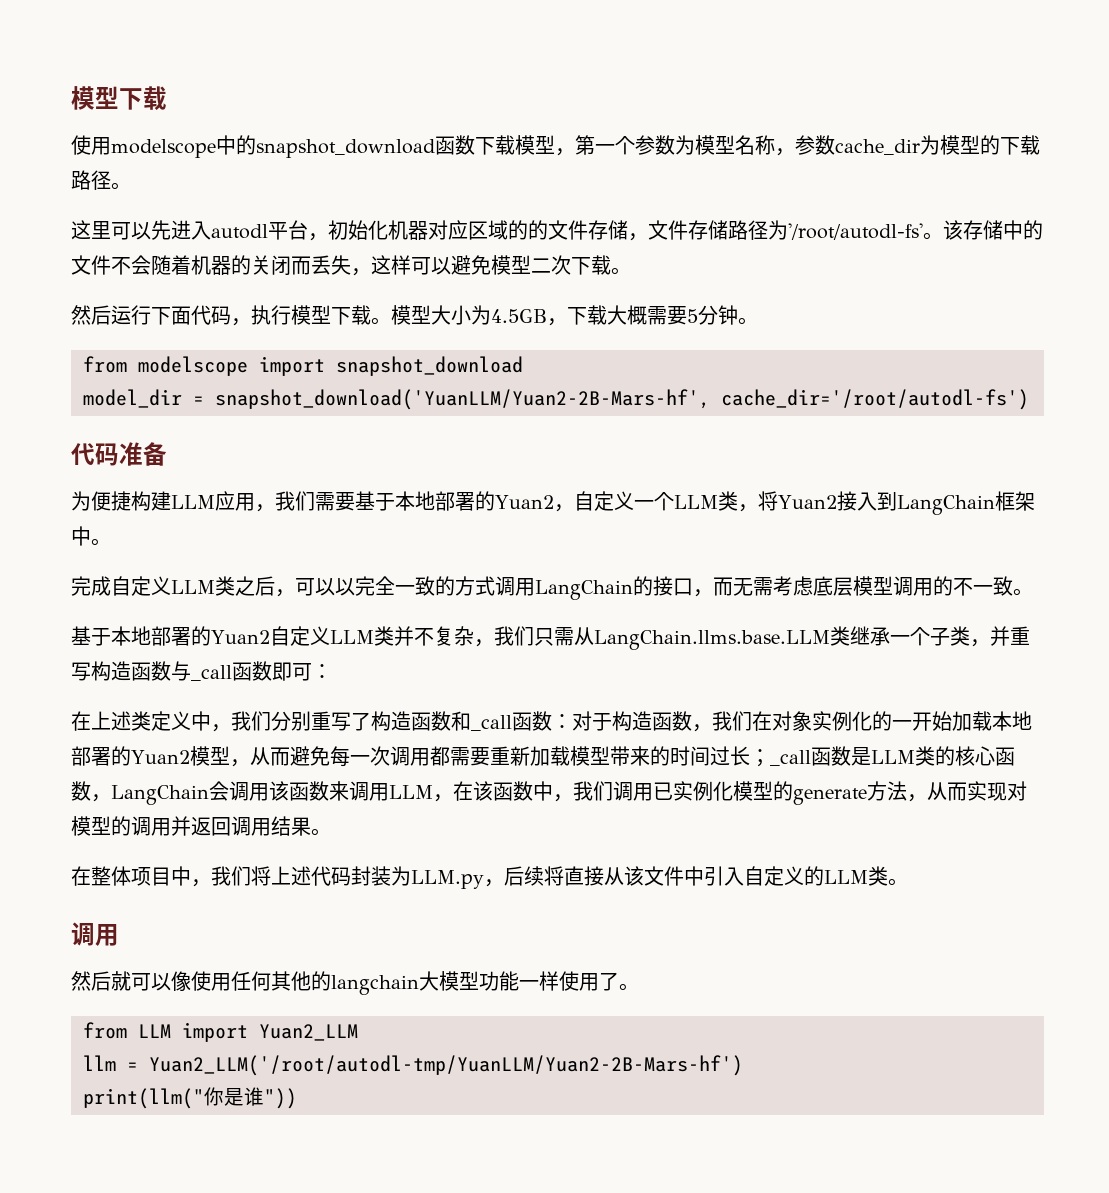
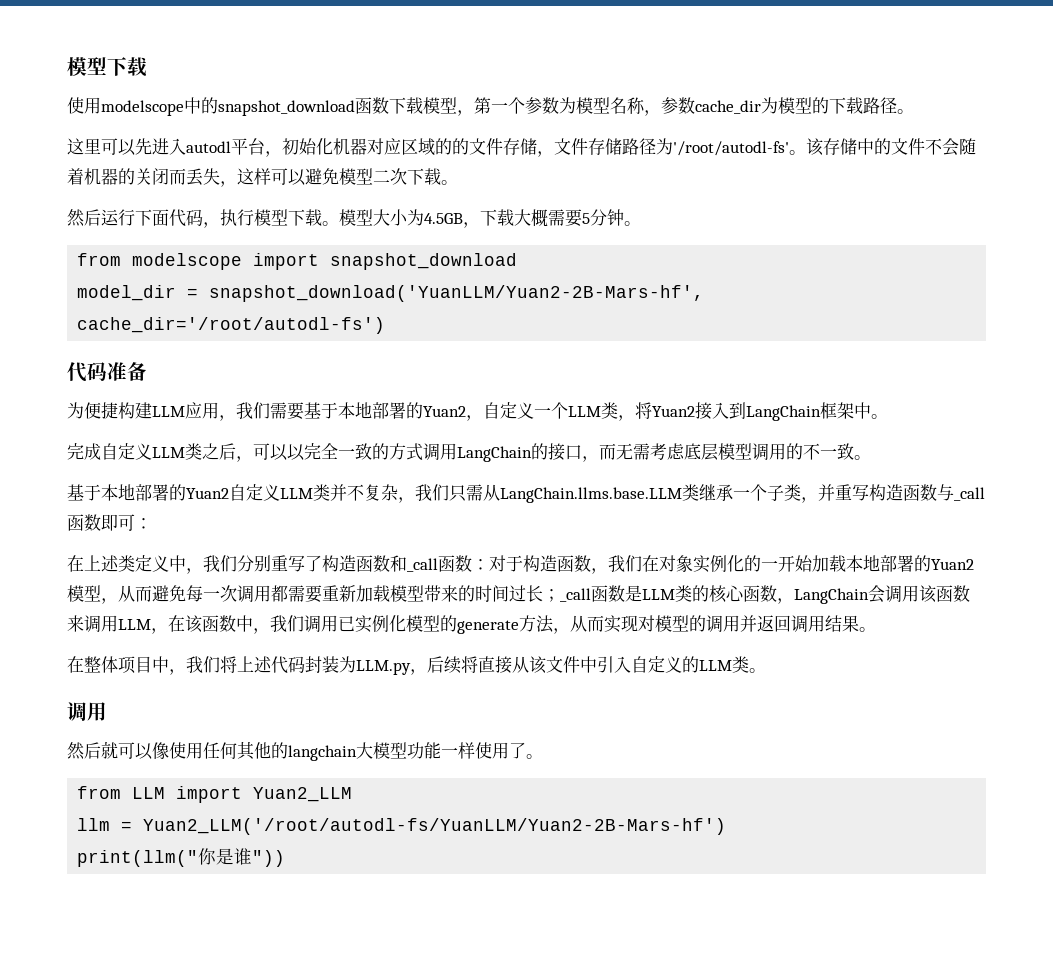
[149,1055,743,1076] Yuan2_LLM('/root/autodl-tmp/YuanLLM/Yuan2-2B-Mars-hf') -> [143,818,727,835] Yuan2_LLM('/root/autodl-fs/YuanLLM/Yuan2-2B-Mars-hf')

